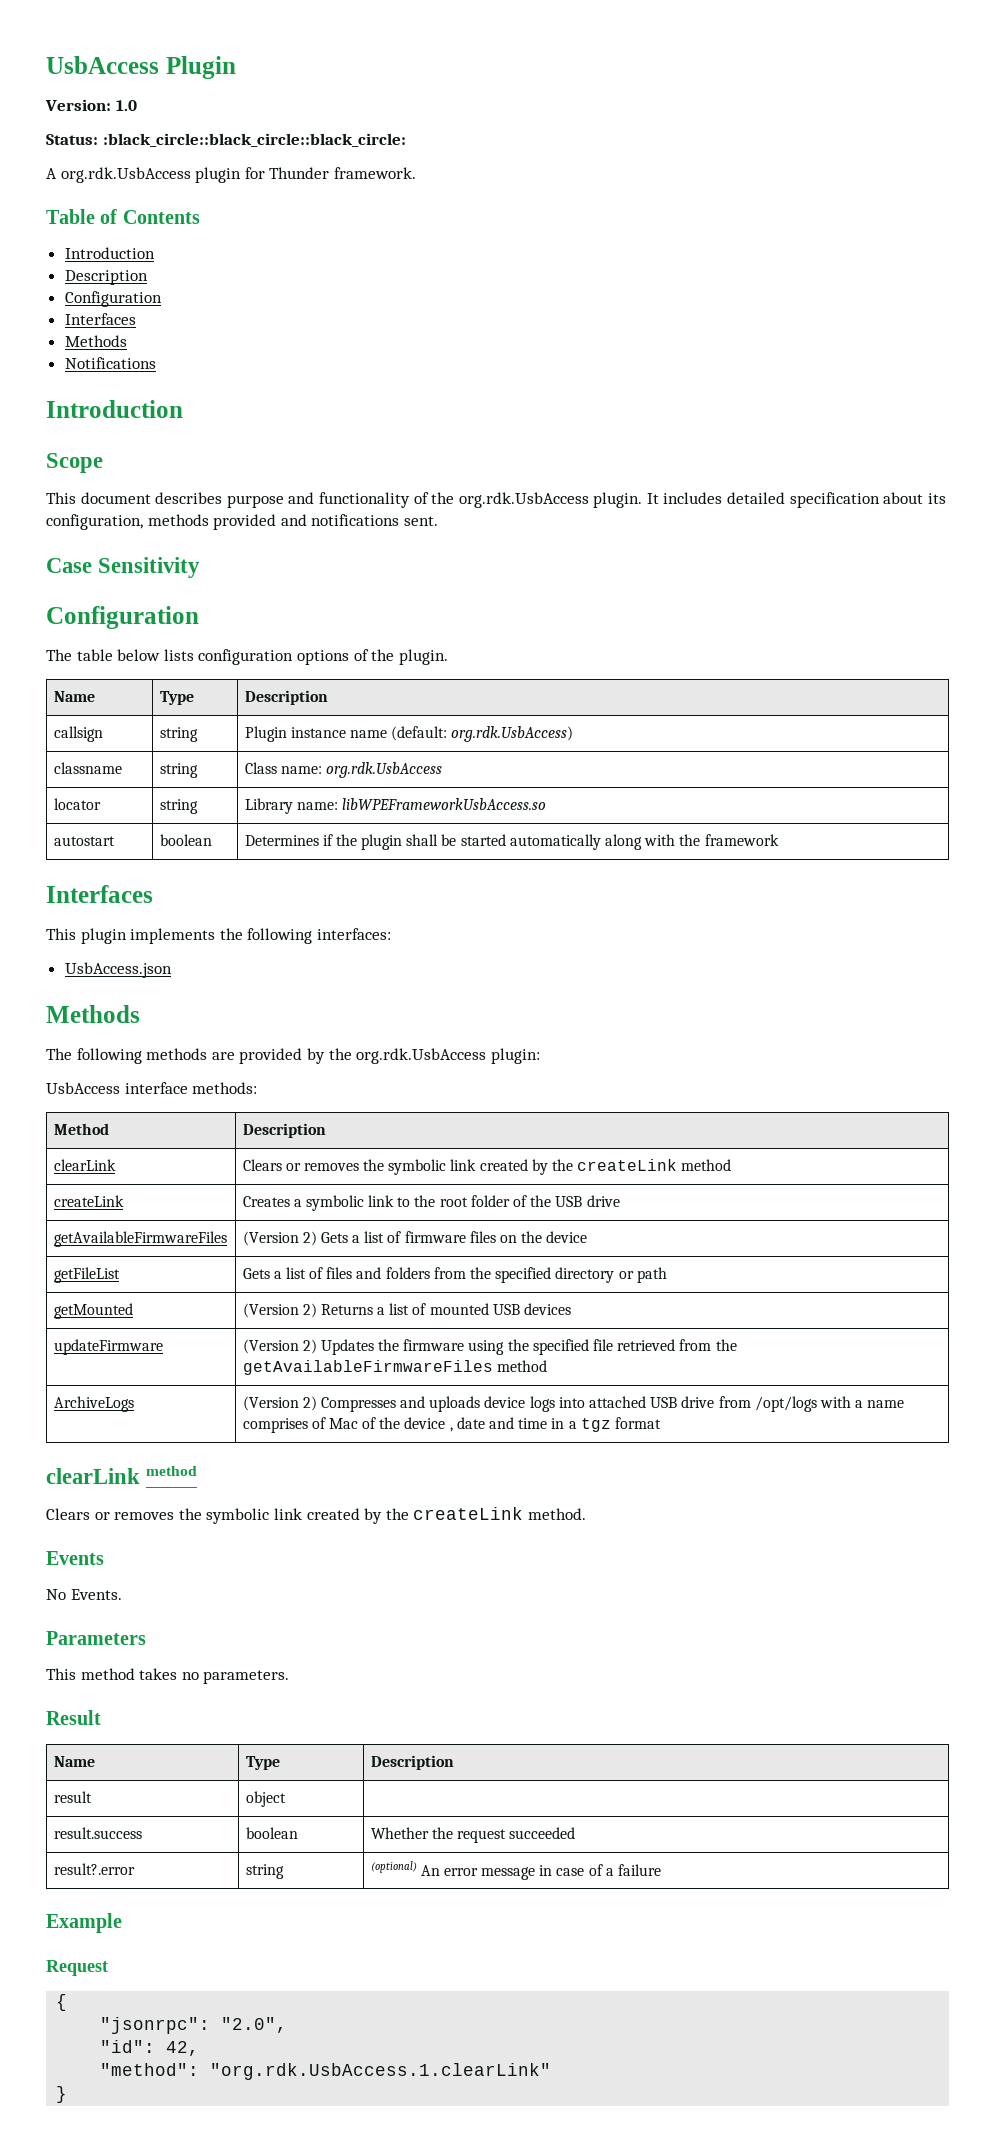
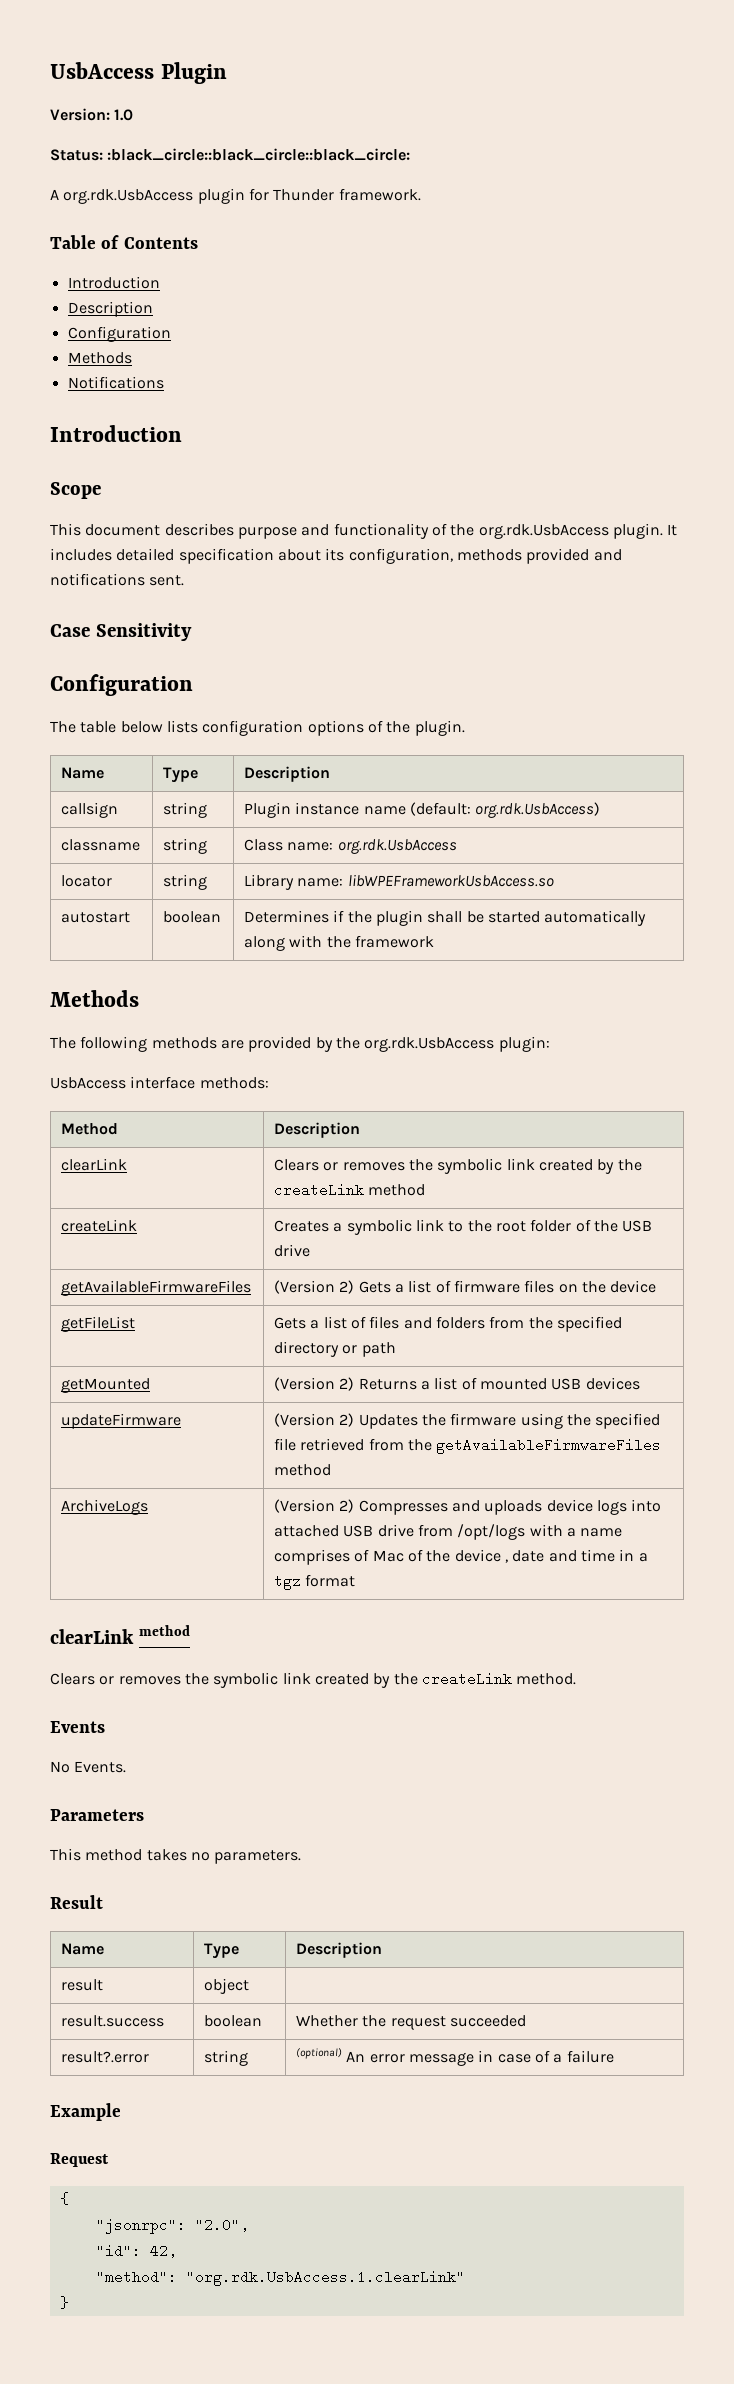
[64,313,136,325] // Interfaces -> (171, 334) none
[46,885,153,903] [46,928,391,944] [64,962,172,978] // Interfaces // This plugin implements the following interfaces: // UsbAccess.json -> (435, 941) none

